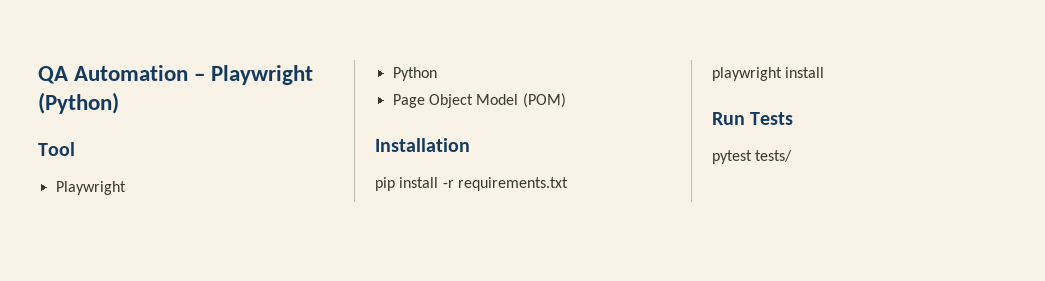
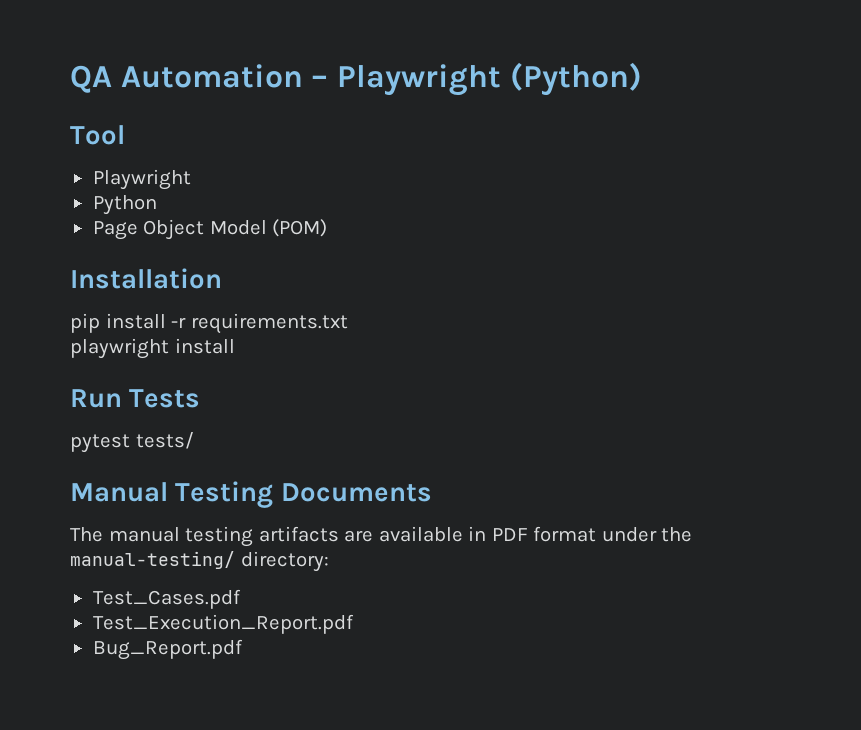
(793, 156) none -> [70,481,432,508] [70,526,693,547] [70,551,329,572] [92,589,241,609] [92,614,354,634] [92,639,243,660] // Manual Testing Documents // The manual testing artifacts are available in PDF format under the manual-testing/ directory: // Test_Cases.pdf // Test_Execution_Report.pdf // Bug_Report.pdf

